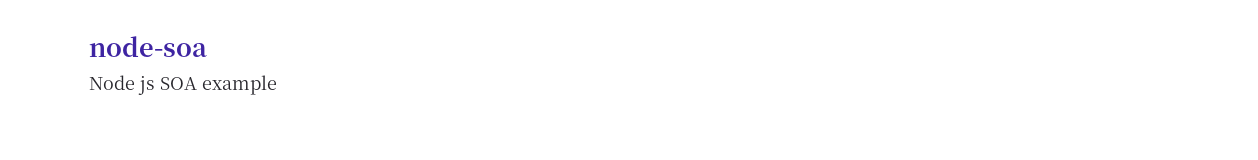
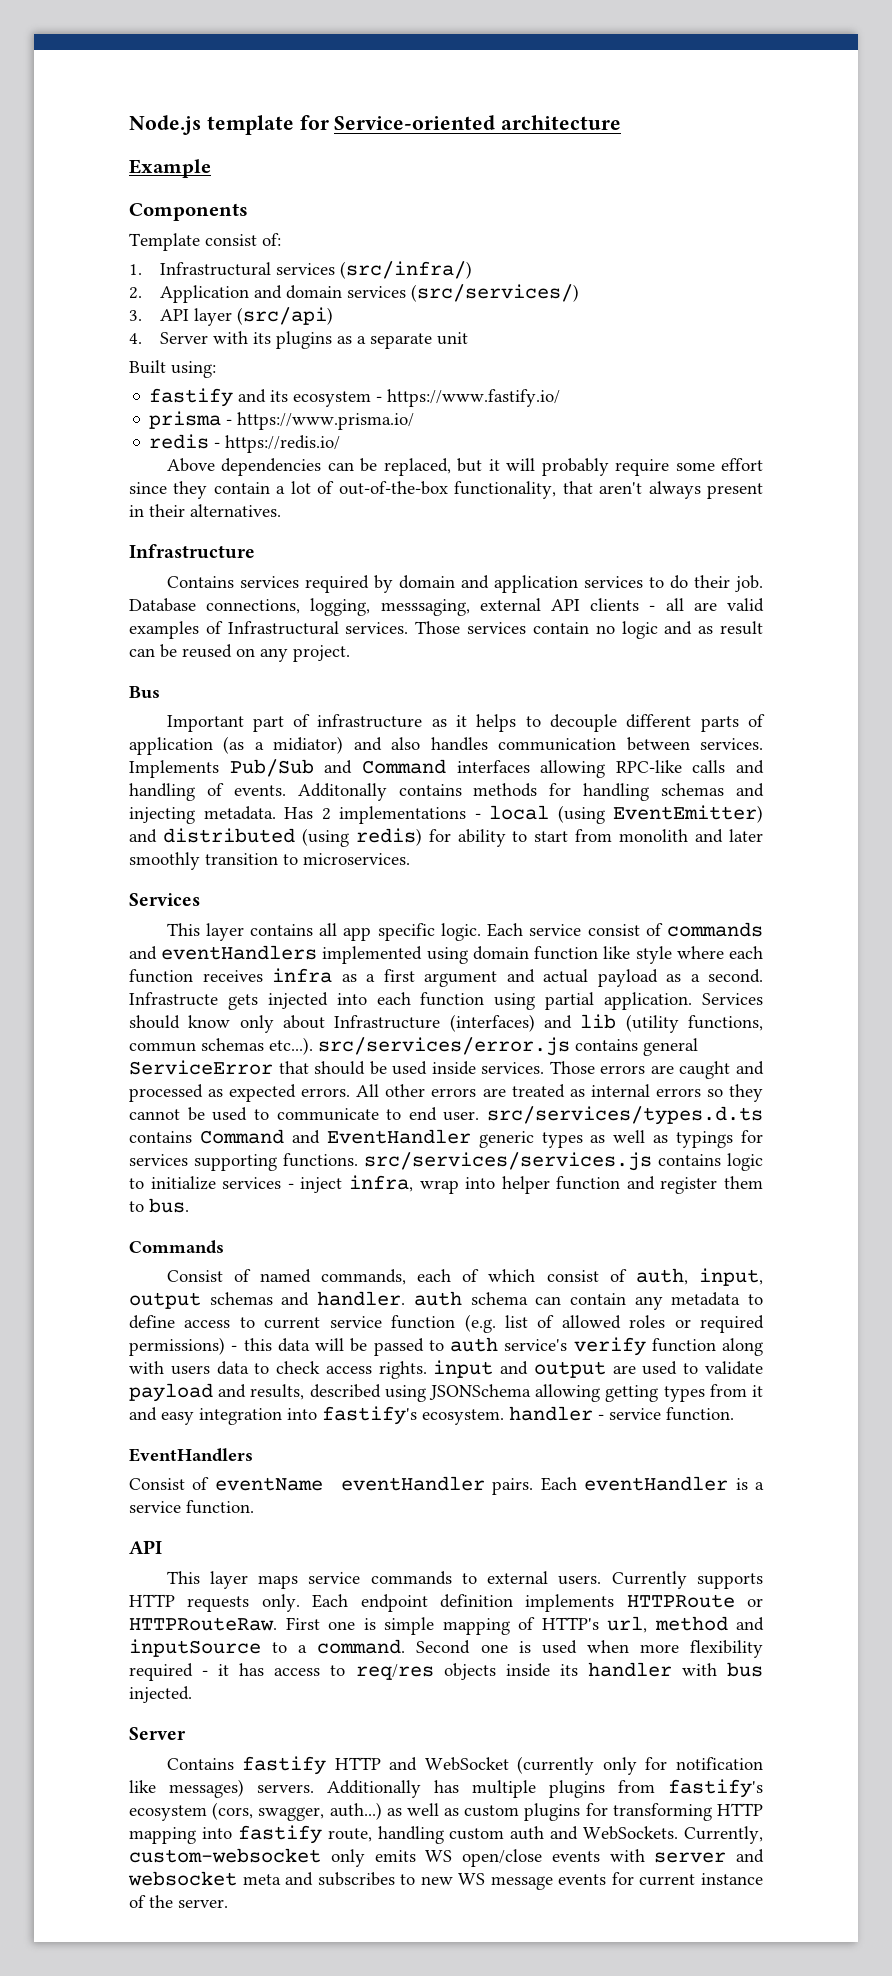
[89,36,207,57] [89,75,277,95] node-soa // Node js SOA example -> [129,115,622,135] [129,159,211,178] [129,203,248,221] [129,233,281,251] [129,261,472,279] [129,284,579,303] [129,307,333,326] [129,331,468,349] [129,360,216,378] [149,388,561,407] [149,411,415,430] [149,434,341,453] [166,458,764,476] [129,481,763,499] [129,504,281,517] [129,544,255,559] [166,575,764,593] [129,598,765,616] [129,621,764,639] [129,644,350,662] [129,686,160,699] [166,714,766,732] [129,736,764,755] [129,759,764,778] [129,783,765,801] [129,805,763,824] [129,828,764,847] [129,852,410,870] [129,893,200,906] [166,922,763,941] [129,945,763,964] [129,968,763,987] [129,992,764,1010] [129,1014,763,1033] [129,1037,698,1056] [129,1060,764,1079] [129,1084,764,1102] [129,1106,763,1125] [129,1129,763,1148] [129,1152,763,1171] [129,1175,763,1194] [129,1198,189,1213] [129,1240,224,1254] [166,1268,764,1286] [129,1291,763,1310] [129,1314,764,1333] [129,1337,763,1356] [129,1360,763,1379] [129,1383,763,1402] [129,1406,734,1425] [129,1448,253,1462] [129,1476,764,1495] [129,1500,254,1514] [129,1540,162,1554] [166,1571,763,1589] [129,1594,763,1612] [129,1616,764,1635] [129,1639,764,1658] [129,1662,763,1681] [129,1686,192,1703] [129,1727,186,1740] [166,1756,763,1775] [129,1779,763,1798] [129,1802,763,1821] [129,1825,764,1844] [129,1848,764,1867] [128,1871,763,1890] [129,1895,228,1908] Node.js template for Service-oriented architecture // Example // Components // Template consist of: // 1. Infrastructural services (src/infra/) // 2. Application and domain services (src/services/) // 3. API layer (src/api) // 4. Server with its plugins as a separate unit // Built using: // fastify and its ecosystem - https://www.fastify.io/ // prisma - https://www.prisma.io/ // redis - https://redis.io/ // Above dependencies can be replaced, but it will probably require some effort since they contain a lot of out-of-the-box functionality, that aren't always present in their alternatives. // Infrastructure // Contains services required by domain and application services to do their job. Database connections, logging, messsaging, external API clients - all are valid examples of Infrastructural services. Those services contain no logic and as result can be reused on any project. // Bus // Important part of infrastructure as it helps to decouple different parts of application (as a midiator) and also handles communication between services. Implements Pub/Sub and Command interfaces allowing RPC-like calls and handling of events. Additonally contains methods for handling schemas and injecting metadata. Has 2 implementations - local (using EventEmitter) and distributed (using redis) for ability to start from monolith and later smoothly transition to microservices. // Services // This layer contains all app specific logic. Each service consist of commands and eventHandlers implemented using domain function like style where each function receives infra as a first argument and actual payload as a second. Infrastructe gets injected into each function using partial application. Services should know only about Infrastructure (interfaces) and lib (utility functions, commun schemas etc...). src/services/error.js contains general ServiceError that should be used inside services. Those errors are caught and processed as expected errors. All other errors are treated as internal errors so they cannot be used to communicate to end user. src/services/types.d.ts contains Command and EventHandler generic types as well as typings for services supporting functions. src/services/services.js contains logic to initialize services - inject infra, wrap into helper function and register them to bus. // Commands // Consist of named commands, each of which consist of auth, input, output schemas and handler. auth schema can contain any metadata to define access to current service function (e.g. list of allowed roles or required permissions) - this data will be passed to auth service's verify function along with users data to check access rights. input and output are used to validate payload and results, described using JSONSchema allowing getting types from it and easy integration into fastify's ecosystem. handler - service function. // EventHandlers // Consist of eventName eventHandler pairs. Each eventHandler is a service function. // API // This layer maps service commands to external users. Currently supports HTTP requests only. Each endpoint definition implements HTTPRoute or HTTPRouteRaw. First one is simple mapping of HTTP's url, method and inputSource to a command. Second one is used when more flexibility required - it has access to req/res objects inside its handler with bus injected. // Server // Contains fastify HTTP and WebSocket (currently only for notification like messages) servers. Additionally has multiple plugins from fastify's ecosystem (cors, swagger, auth...) as well as custom plugins for transforming HTTP mapping into fastify route, handling custom auth and WebSockets. Currently, custom-websocket only emits WS open/close events with server and websocket meta and subscribes to new WS message events for current instance of the server.

